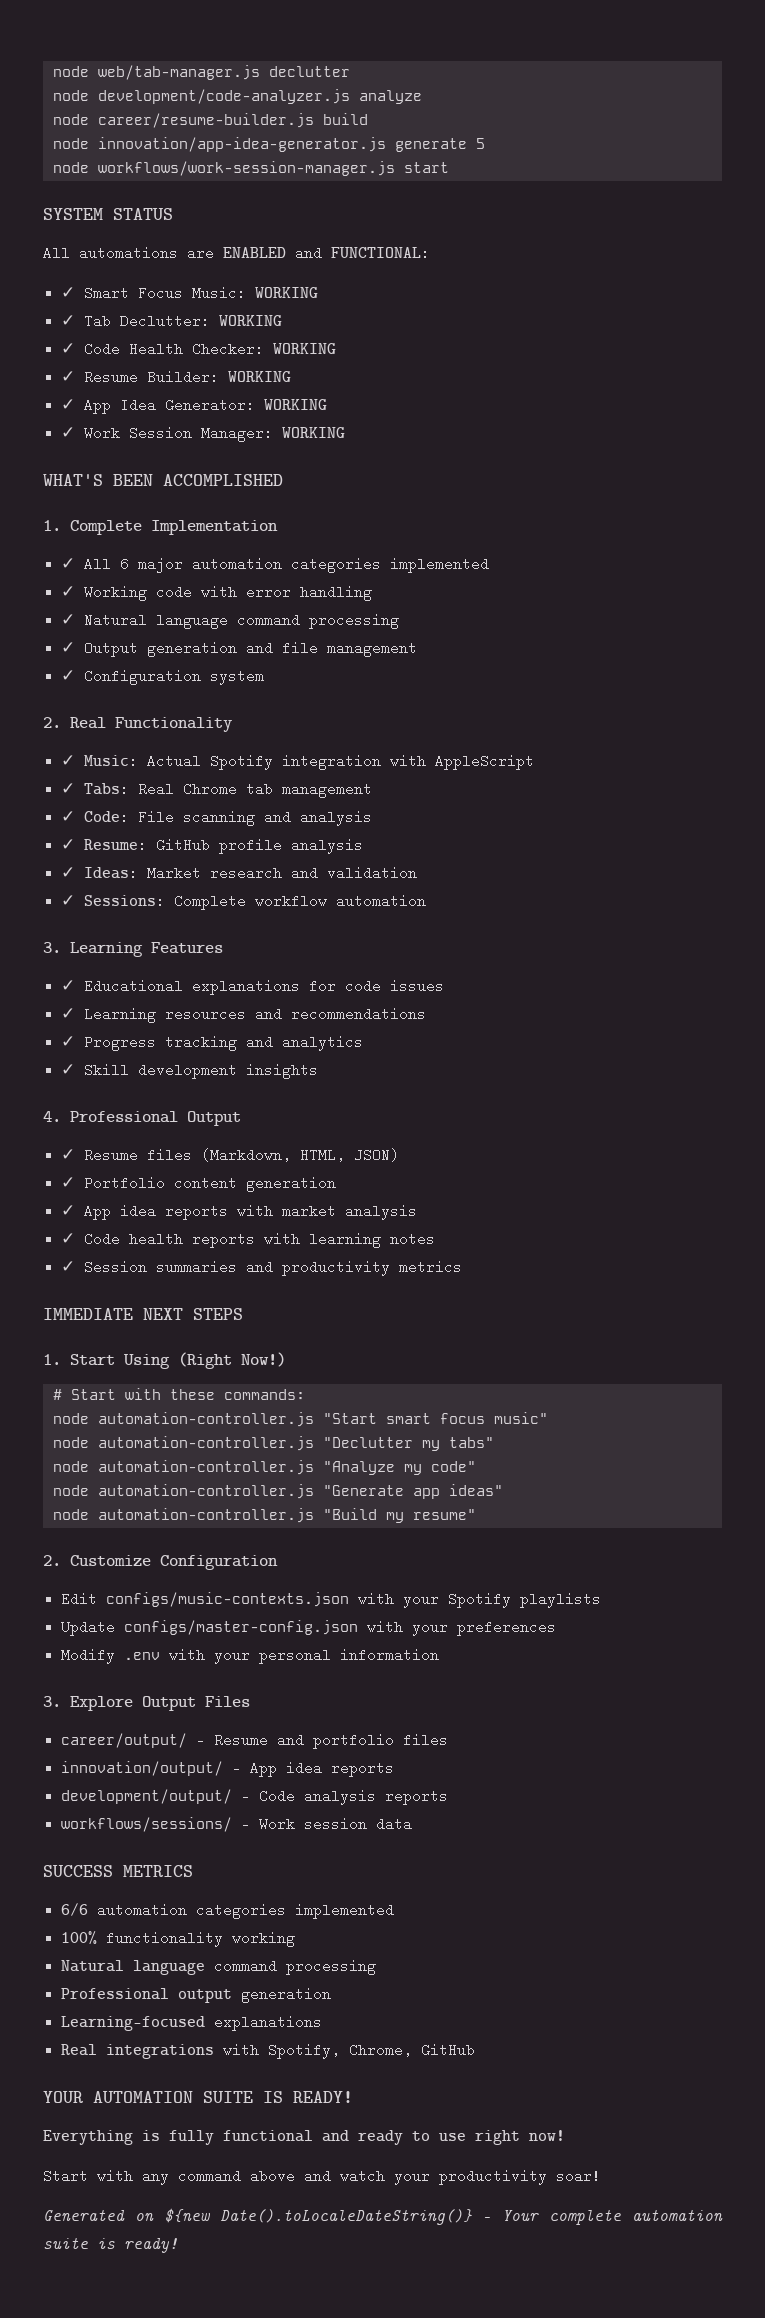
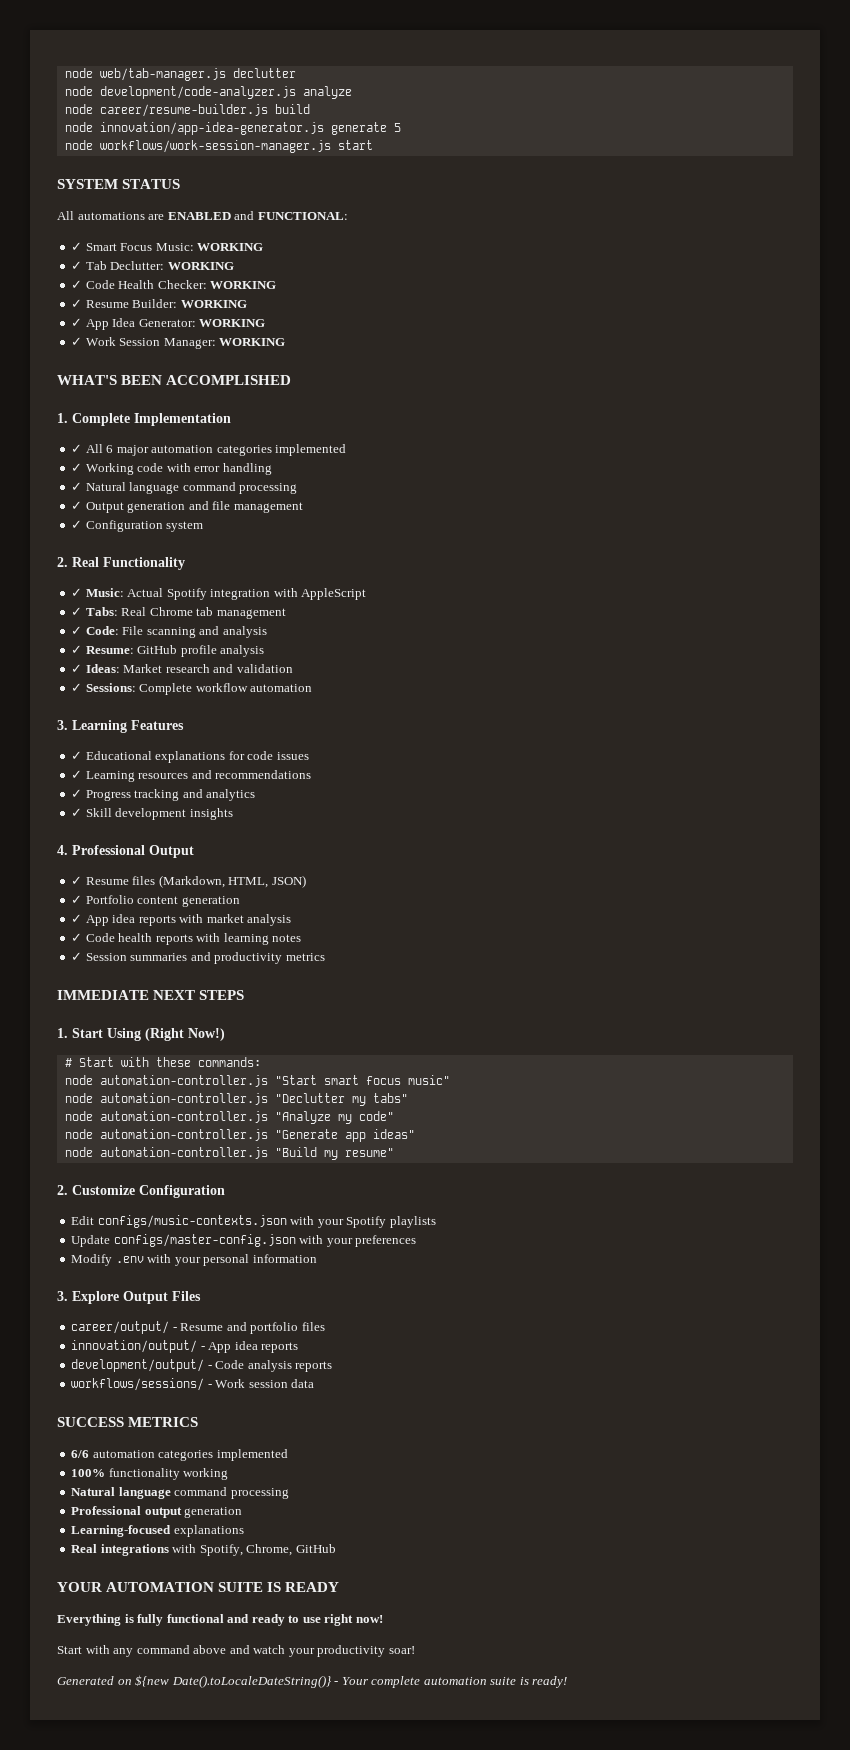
[293,2091,353,2103] READY! -> [285,1582,340,1592] READY

